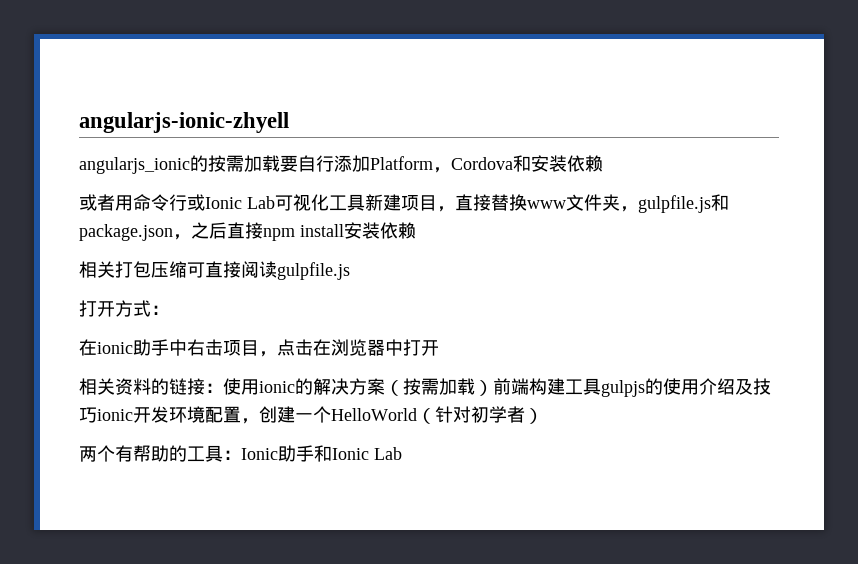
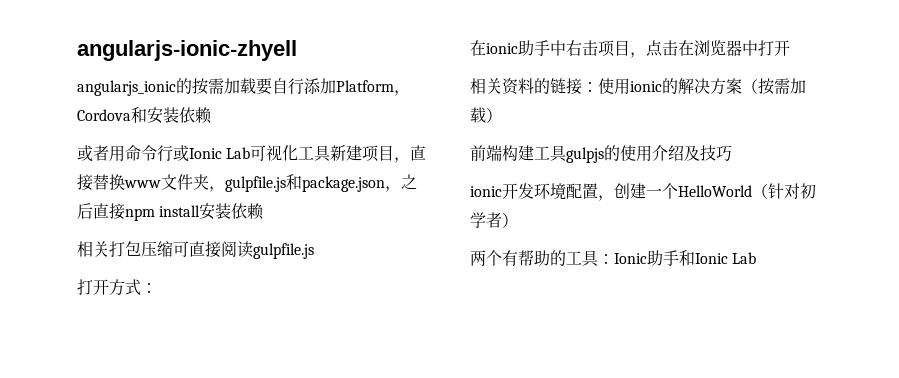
(493, 388) none -> (502, 115) //
(97, 415) none -> (732, 153) //

